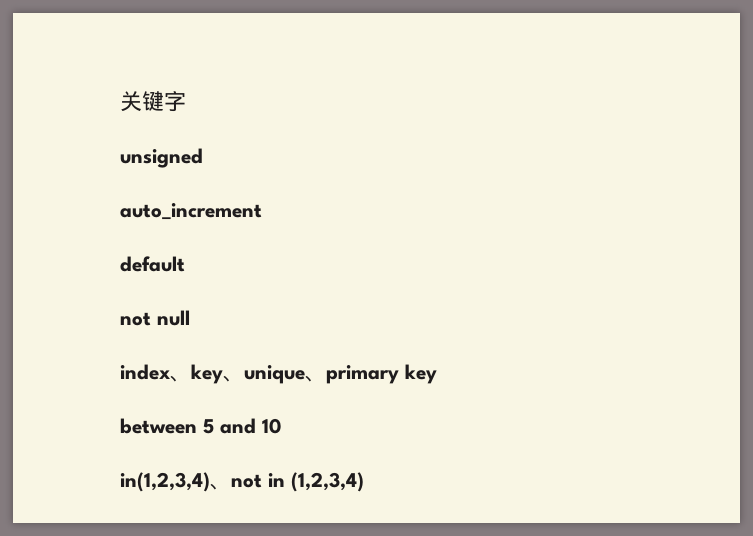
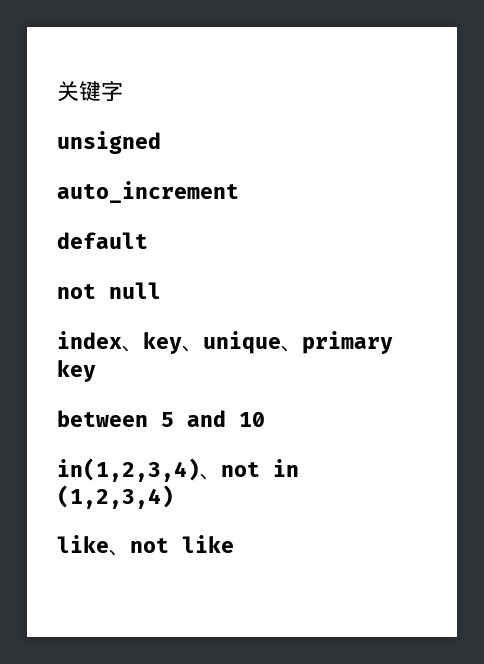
(364, 482) none -> [57,535,234,556] // like、not like

